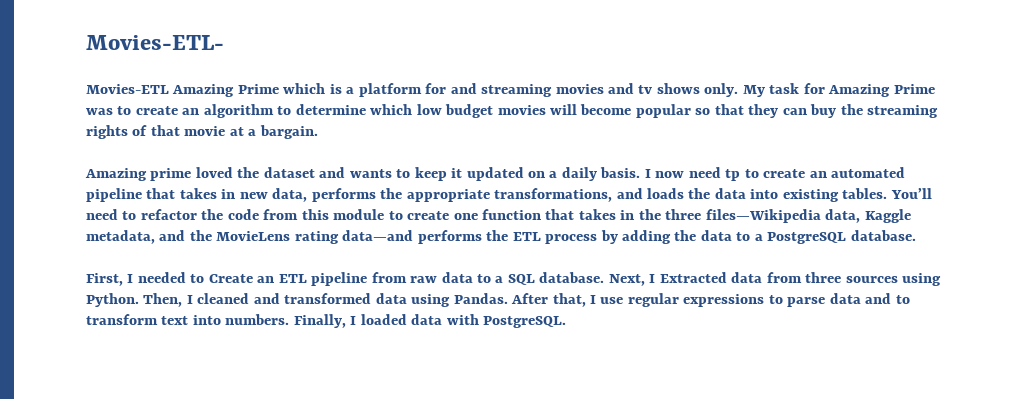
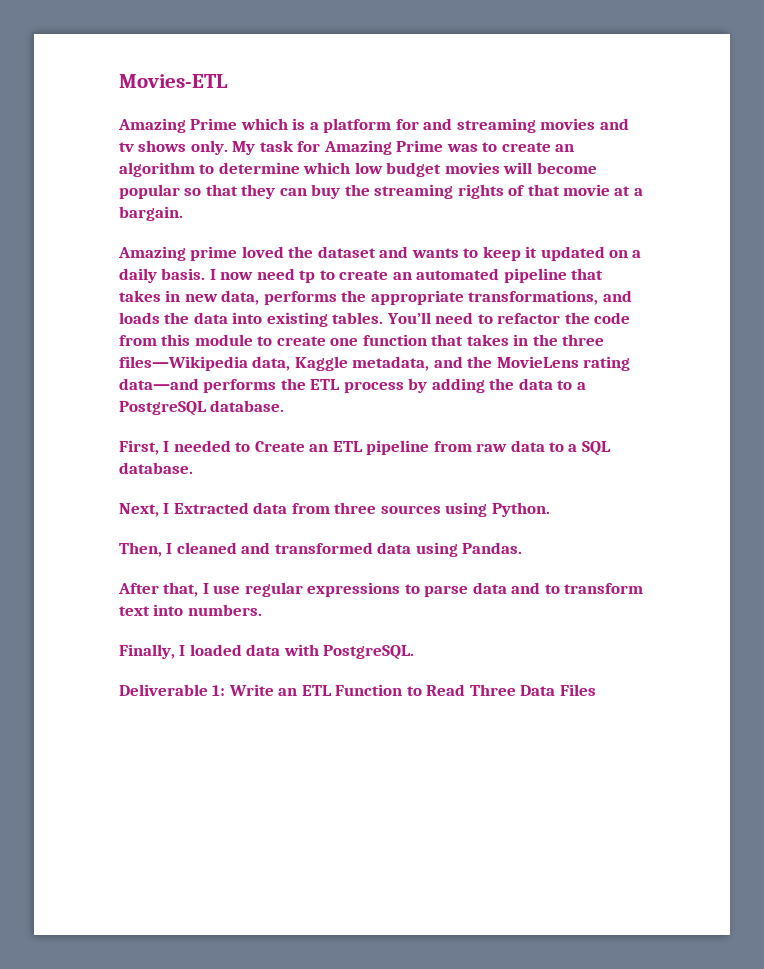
[86,35,224,50] [86,84,169,94] Movies-ETL- // Movies-ETL -> [119,74,228,88] Movies-ETL //
(605, 277) none -> (193, 468) //
(139, 300) none -> (550, 509) //
(508, 298) none -> (523, 548) //
(290, 319) none -> (262, 610) //
(567, 322) none -> [119,684,596,696] // Deliverable 1: Write an ETL Function to Read Three Data Files

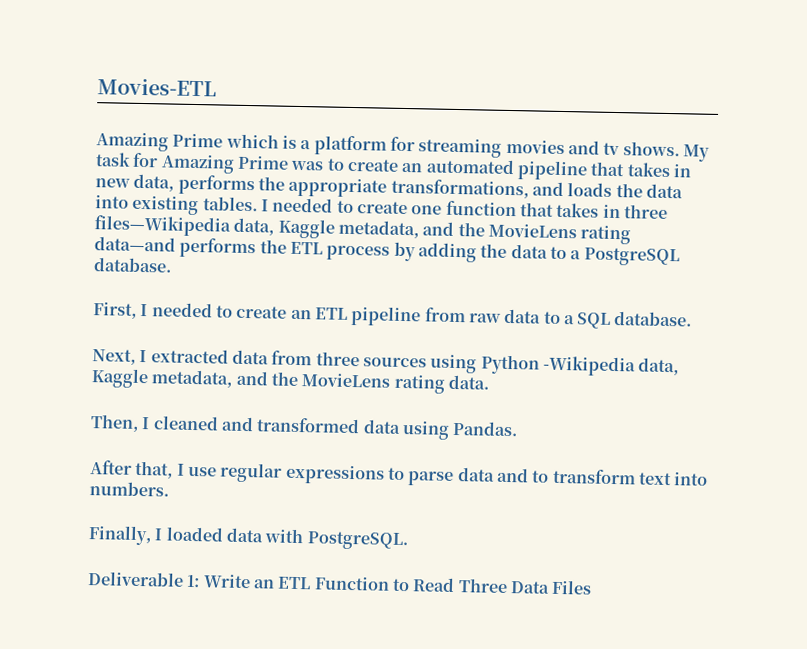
[423,118,453,130] and -> (415, 144) none
[138,140,228,155] shows only. -> [622,141,680,157] shows.
[119,162,597,177] [119,184,643,199] [119,206,183,221] [118,246,642,261] [119,268,412,283] algorithm to determine which low budget movies will become popular so that they can buy the streaming rights of that movie at a bargain. // Amazing prime loved the dataset and wants to keep it updated on a daily basis. I now need tp to create an -> (424, 167) none
[386,312,631,324] [119,334,253,346] You’ll need to refactor the code from this module -> [260,197,334,213] I needed
[532,334,558,346] the -> (621, 211) none
[254,441,305,452] Create -> [236,305,288,319] create
[173,502,249,514] Extracted -> [150,348,229,364] extracted
[491,502,550,517] Python. -> [480,354,680,377] [91,368,490,394] Python -Wikipedia data, Kaggle metadata, and the MovieLens rating data.

